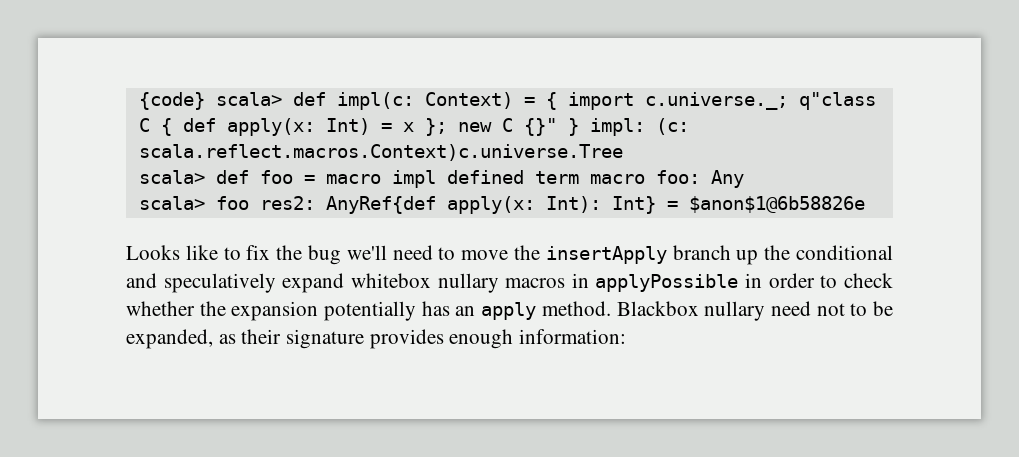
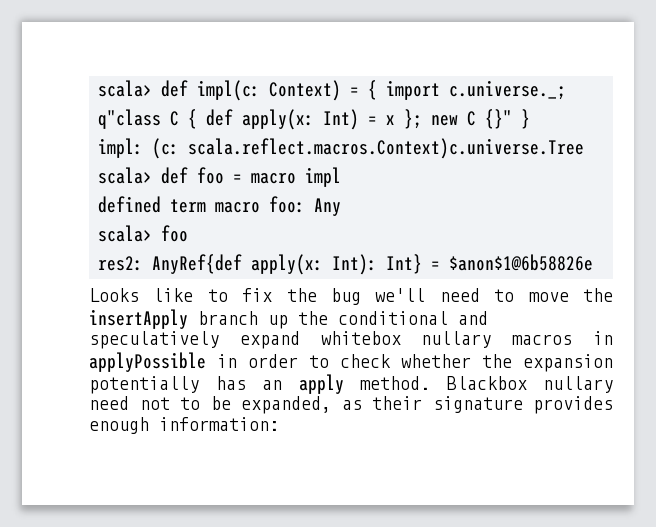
[138,92,205,110] {code} -> (98, 88) none
(579, 127) none -> (530, 119) //
(436, 179) none -> (341, 177) //
(249, 203) none -> (188, 233) //

